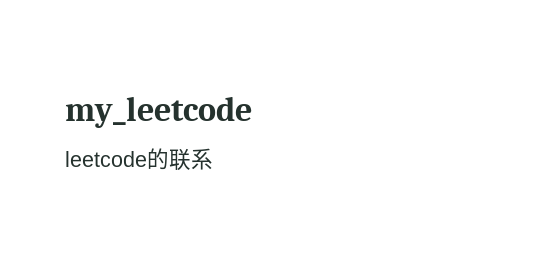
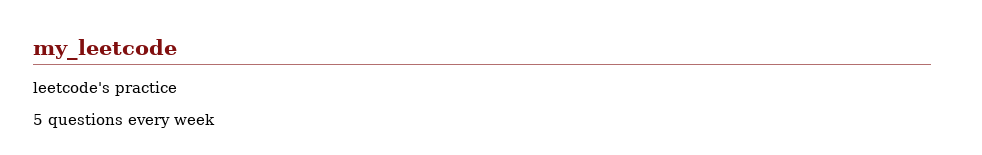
[65,148,213,171] leetcode的联系 -> [33,81,177,96] [33,113,215,128] leetcode's practice // 5 questions every week

